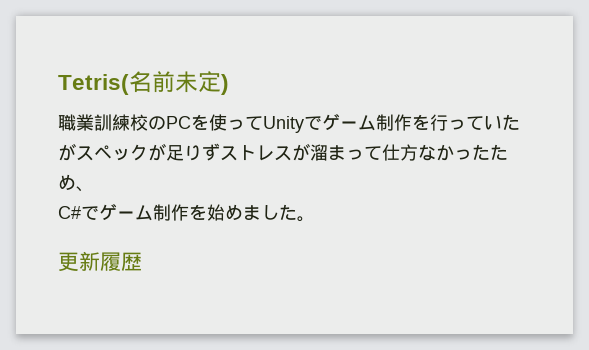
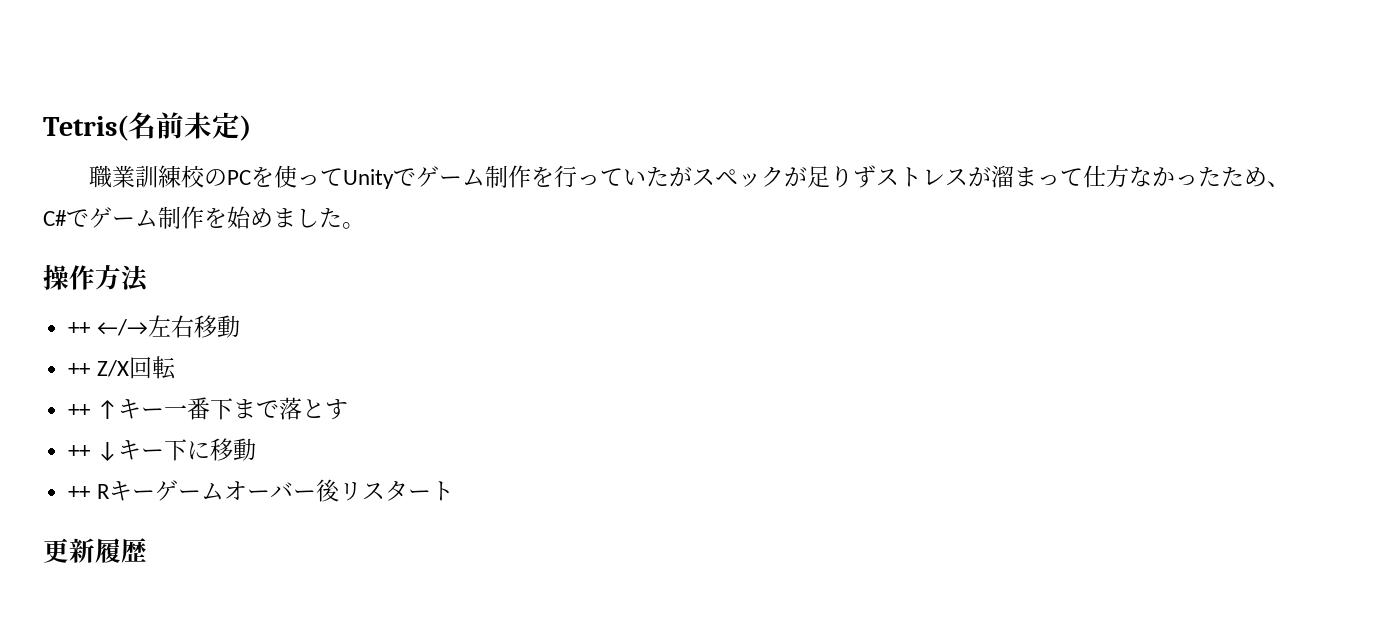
(315, 219) none -> [43,264,149,292] [68,315,240,338] [68,356,176,380] [68,397,348,420] [68,438,256,461] [68,479,454,502] // 操作方法 // ++ ←/→左右移動 // ++ Z/X回転 // ++ ↑キー一番下まで落とす // ++ ↓キー下に移動 // ++ Rキーゲームオーバー後リスタート

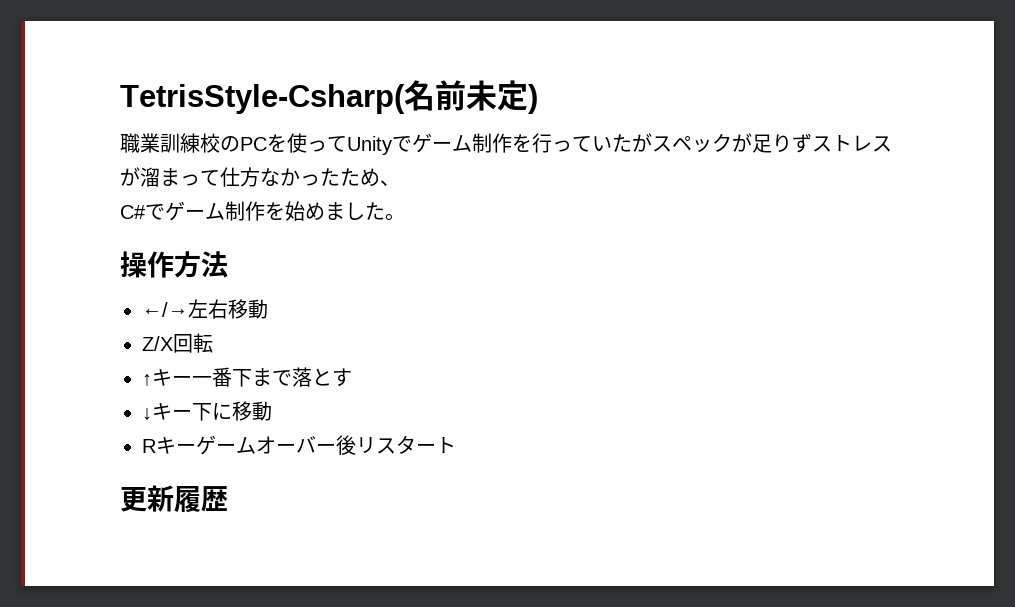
[43,115,128,141] Tetris( -> [120,84,405,114] TetrisStyle-Csharp(
[68,322,91,335] ++ -> (228, 264) none
[68,363,91,376] ++ -> (268, 309) none
[68,404,91,417] ++ -> (213, 343) none
[68,445,91,458] ++ -> (352, 377) none
[68,486,91,499] ++ -> (272, 411) none

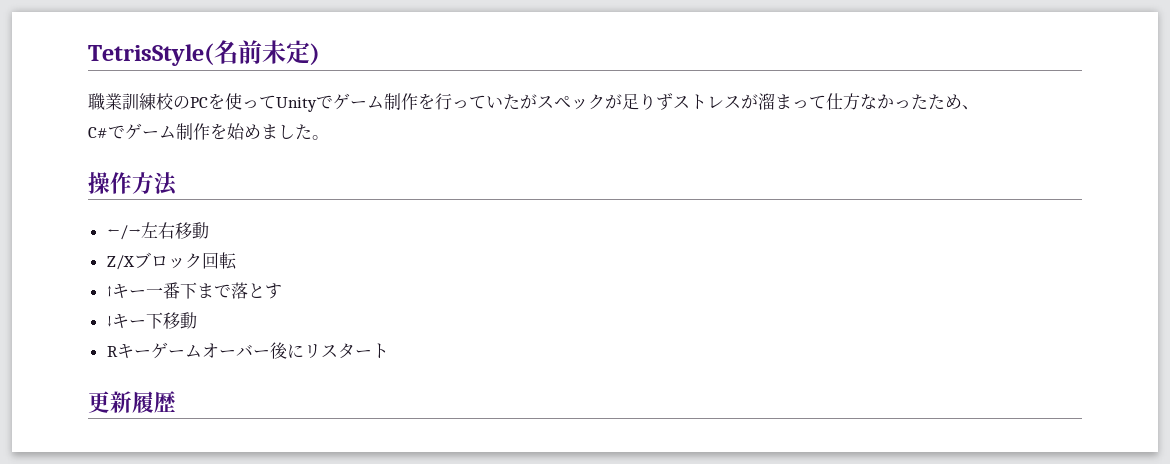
[120,84,405,114] TetrisStyle-Csharp( -> [88,43,214,66] TetrisStyle(
(173, 343) none -> [133,252,202,269] ブロック
[212,403,232,420] に -> (163, 320) none
(356, 445) none -> [286,344,304,358] に

